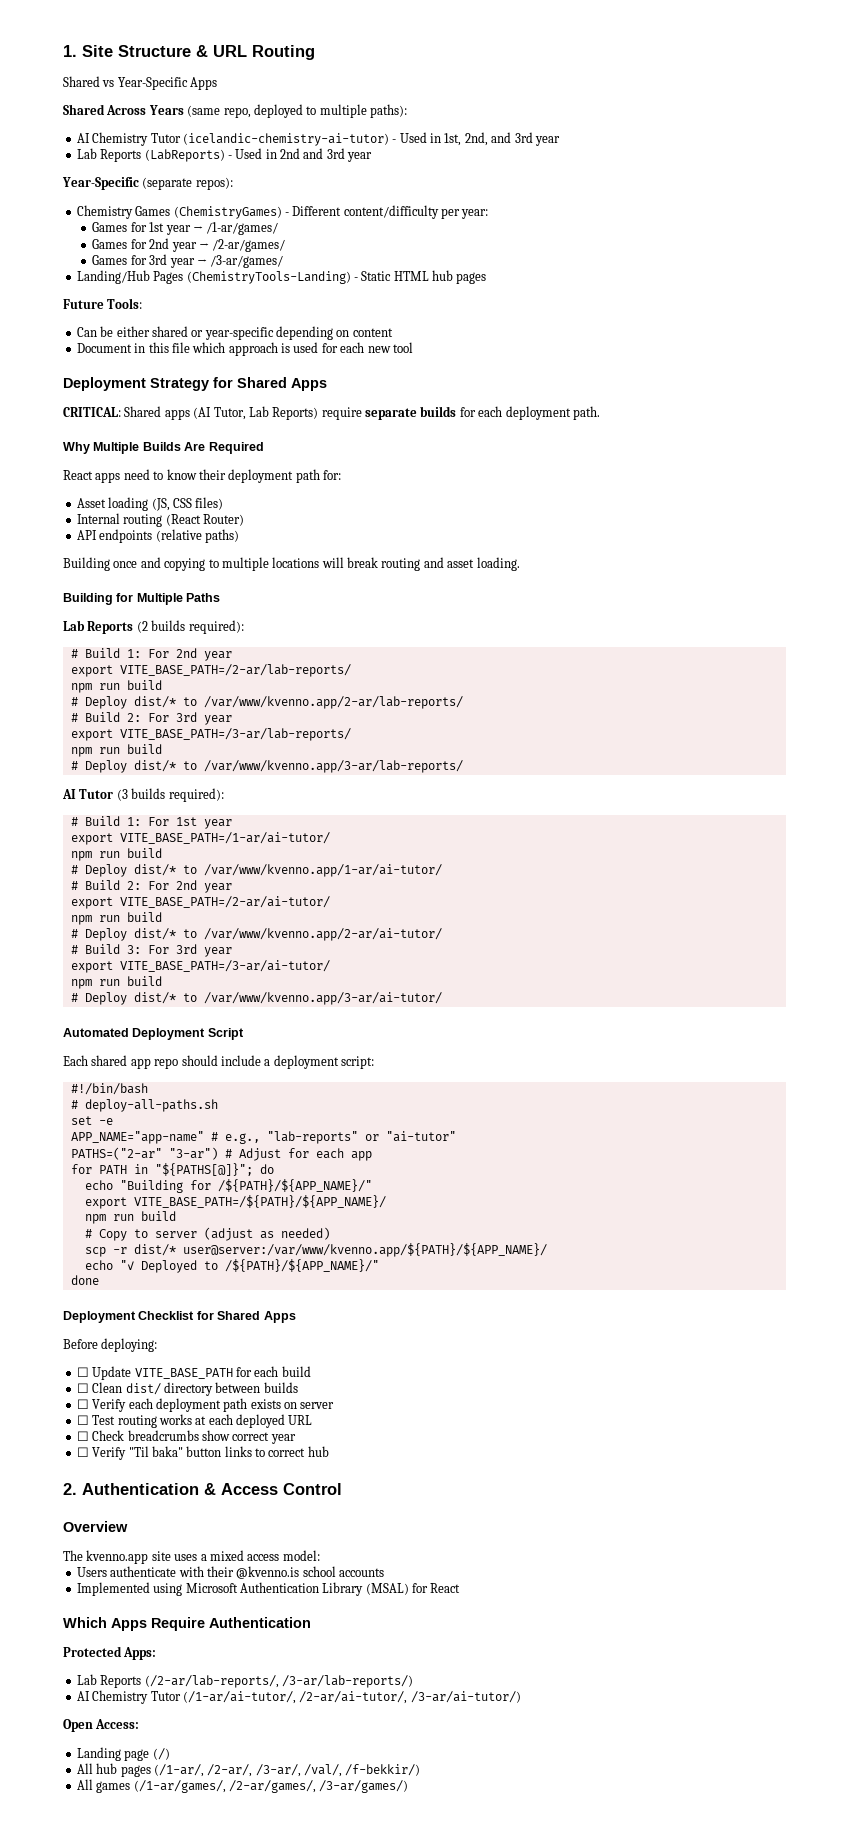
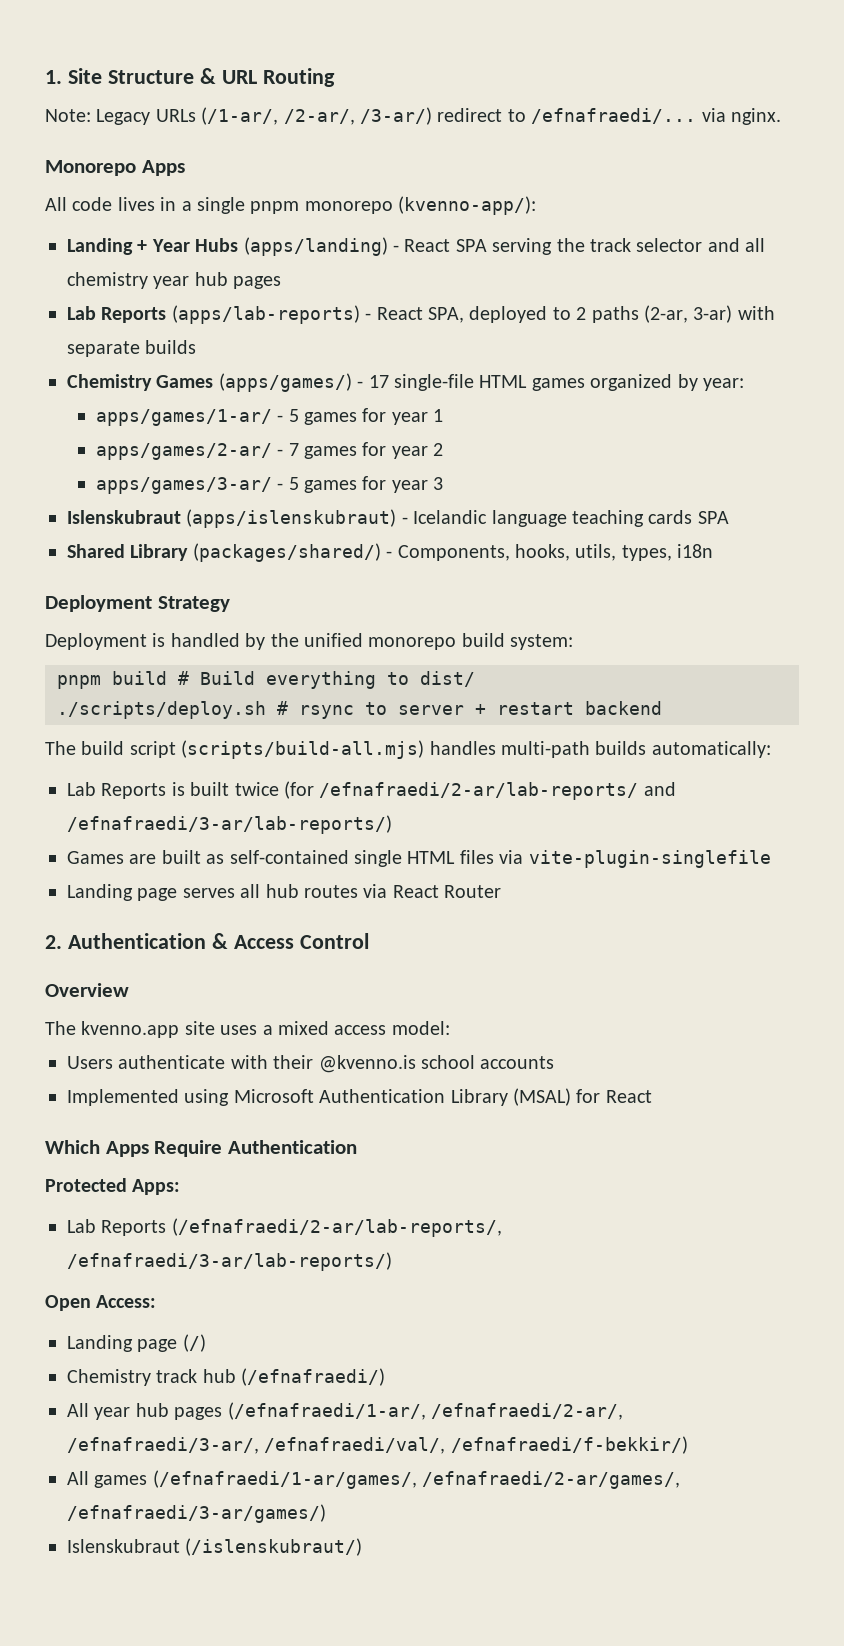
[63,76,218,90] [63,104,407,118] [76,132,560,146] [76,148,373,162] [62,177,233,190] [76,205,489,219] [92,222,279,235] [92,238,286,252] [92,254,284,268] [76,270,487,284] [63,298,143,309] [76,326,393,340] [76,342,413,356] [63,377,327,391] [63,406,600,420] [63,442,264,454] [63,469,341,483] [76,497,224,511] [76,513,244,527] [76,529,239,543] [63,557,520,571] [63,593,221,605] [63,620,244,634] [70,648,232,661] [70,664,351,677] [70,680,162,693] [70,696,463,709] [70,712,232,725] [70,728,351,741] [70,744,162,757] [70,760,463,773] [62,788,224,802] [70,816,232,829] [70,832,330,845] [70,848,162,861] [70,864,442,877] [70,880,232,893] [70,896,330,909] [70,912,162,925] [70,928,442,941] [70,944,232,957] [70,960,330,973] [70,976,162,989] [70,992,442,1005] [63,1028,244,1040] [63,1055,374,1069] [70,1083,148,1095] [70,1099,218,1112] [70,1116,113,1125] [70,1131,456,1144] [70,1147,372,1161] [70,1163,274,1176] [84,1179,372,1193] [84,1195,386,1209] [84,1211,176,1224] [84,1227,330,1241] [84,1243,547,1257] [84,1259,379,1273] [70,1275,99,1285] [63,1311,296,1323] [63,1338,158,1352] [76,1366,311,1380] [76,1382,298,1396] [76,1398,335,1412] [76,1414,313,1428] [76,1430,296,1444] [76,1446,329,1460] Shared vs Year-Specific Apps // Shared Across Years (same repo, deployed to multiple paths): // AI Chemistry Tutor (icelandic-chemistry-ai-tutor) - Used in 1st, 2nd, and 3rd year // Lab Reports (LabReports) - Used in 2nd and 3rd year // Year-Specific (separate repos): // Chemistry Games (ChemistryGames) - Different content/difficulty per year: // Games for 1st year → /1-ar/games/ // Games for 2nd year → /2-ar/games/ // Games for 3rd year → /3-ar/games/ // Landing/Hub Pages (ChemistryTools-Landing) - Static HTML hub pages // Future Tools: // Can be either shared or year-specific depending on content // Document in this file which approach is used for each new tool // Deployment Strategy for Shared Apps // CRITICAL: Shared apps (AI Tutor, Lab Reports) require separate builds for each deployment path. // Why Multiple Builds Are Required // React apps need to know their deployment path for: // Asset loading (JS, CSS files) // Internal routing (React Router) // API endpoints (relative paths) // Building once and copying to multiple locations will break routing and asset loading. // Building for Multiple Paths // Lab Reports (2 builds required): // # Build 1: For 2nd year // export VITE_BASE_PATH=/2-ar/lab-reports/ // npm run build // # Deploy dist/* to /var/www/kvenno.app/2-ar/lab-reports/ // # Build 2: For 3rd year // export VITE_BASE_PATH=/3-ar/lab-reports/ // npm run build // # Deploy dist/* to /var/www/kvenno.app/3-ar/lab-reports/ // AI Tutor (3 builds required): // # Build 1: For 1st year // export VITE_BASE_PATH=/1-ar/ai-tutor/ // npm run build // # Deploy dist/* to /var/www/kvenno.app/1-ar/ai-tutor/ // # Build 2: For 2nd year // export VITE_BASE_PATH=/2-ar/ai-tutor/ // npm run build // # Deploy dist/* to /var/www/kvenno.app/2-ar/ai-tutor/ // # Build 3: For 3rd year // export VITE_BASE_PATH=/3-ar/ai-tutor/ // npm run build // # Deploy dist/* to /var/www/kvenno.app/3-ar/ai-tutor/ // Automated Deployment Script // Each shared app repo should include a deployment script: // #!/bin/bash // # deploy-all-paths.sh // set -e // APP_NAME="app-name" # e.g., "lab-reports" or "ai-tutor" // PATHS=("2-ar" "3-ar") # Adjust for each app // for PATH in "${PATHS[@]}"; do // echo "Building for /${PATH}/${APP_NAME}/" // export VITE_BASE_PATH=/${PATH}/${APP_NAME}/ // npm run build // # Copy to server (adjust as needed) // scp -r dist/* user@server:/var/www/kvenno.app/${PATH}/${APP_NAME}/ // echo "✓ Deployed to /${PATH}/${APP_NAME}/" // done // Deployment Checklist for Shared Apps // Before deploying: // ☐ Update VITE_BASE_PATH for each build // ☐ Clean dist/ directory between builds // ☐ Verify each deployment path exists on server // ☐ Test routing works at each deployed URL // ☐ Check breadcrumbs show correct year // ☐ Verify "Til baka" button links to correct hub -> [45,107,781,125] [45,160,185,176] [45,196,537,215] [67,237,766,256] [67,272,282,289] [67,305,775,324] [67,340,197,357] [67,373,744,392] [95,408,444,426] [95,442,444,460] [95,476,444,494] [67,509,729,528] [67,543,714,562] [45,595,230,612] [45,633,574,650] [57,671,475,689] [57,701,662,719] [45,740,771,759] [67,781,676,800] [67,815,392,834] [67,850,771,868] [67,884,502,901] Note: Legacy URLs (/1-ar/, /2-ar/, /3-ar/) redirect to /efnafraedi/... via nginx. // Monorepo Apps // All code lives in a single pnpm monorepo (kvenno-app/): // Landing + Year Hubs (apps/landing) - React SPA serving the track selector and all chemistry year hub pages // Lab Reports (apps/lab-reports) - React SPA, deployed to 2 paths (2-ar, 3-ar) with separate builds // Chemistry Games (apps/games/) - 17 single-file HTML games organized by year: // apps/games/1-ar/ - 5 games for year 1 // apps/games/2-ar/ - 7 games for year 2 // apps/games/3-ar/ - 5 games for year 3 // Islenskubraut (apps/islenskubraut) - Icelandic language teaching cards SPA // Shared Library (packages/shared/) - Components, hooks, utils, types, i18n // Deployment Strategy // Deployment is handled by the unified monorepo build system: // pnpm build # Build everything to dist/ // ./scripts/deploy.sh # rsync to server + restart backend // The build script (scripts/build-all.mjs) handles multi-path builds automatically: // Lab Reports is built twice (for /efnafraedi/2-ar/lab-reports/ and /efnafraedi/3-ar/lab-reports/) // Games are built as self-contained single HTML files via vite-plugin-singlefile // Landing page serves all hub routes via React Router
[144,1675,413,1688] [76,1690,521,1704] (/2-ar/lab-reports/, /3-ar/lab-reports/) // AI Chemistry Tutor (/1-ar/ai-tutor/, /2-ar/ai-tutor/, /3-ar/ai-tutor/) -> [171,1218,502,1237] [67,1252,392,1271] (/efnafraedi/2-ar/lab-reports/, /efnafraedi/3-ar/lab-reports/)
[76,1763,421,1777] [76,1779,409,1793] // All hub pages (/1-ar/, /2-ar/, /3-ar/, /val/, /f-bekkir/) // All games (/1-ar/games/, /2-ar/games/, /3-ar/games/) -> [67,1368,386,1386] [67,1402,623,1420] [67,1436,688,1454] [67,1470,681,1489] [67,1504,326,1523] [67,1538,363,1556] // Chemistry track hub (/efnafraedi/) // All year hub pages (/efnafraedi/1-ar/, /efnafraedi/2-ar/, /efnafraedi/3-ar/, /efnafraedi/val/, /efnafraedi/f-bekkir/) // All games (/efnafraedi/1-ar/games/, /efnafraedi/2-ar/games/, /efnafraedi/3-ar/games/) // Islenskubraut (/islenskubraut/)

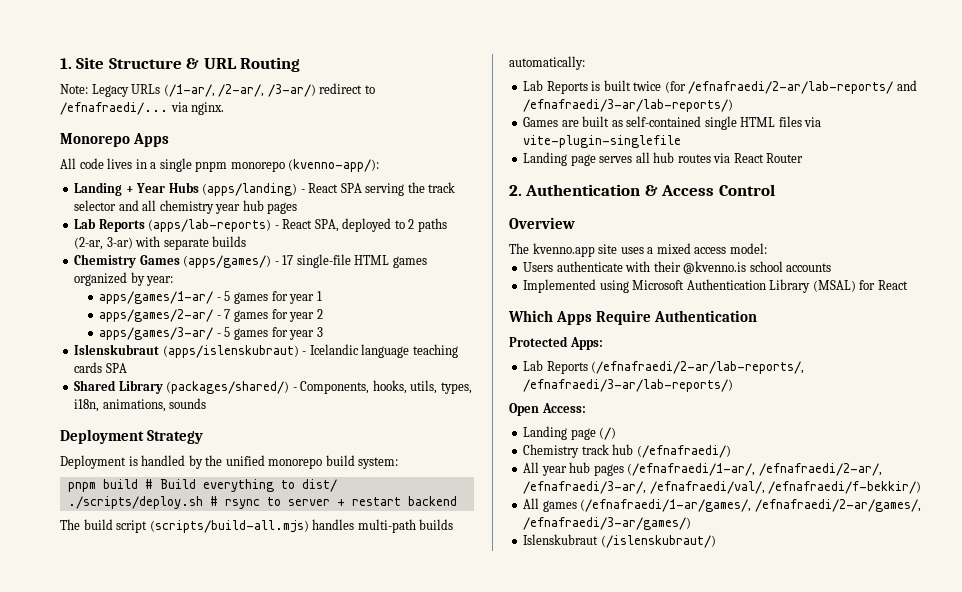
[677,544,714,558] i18n -> [74,398,207,412] i18n, animations, sounds

